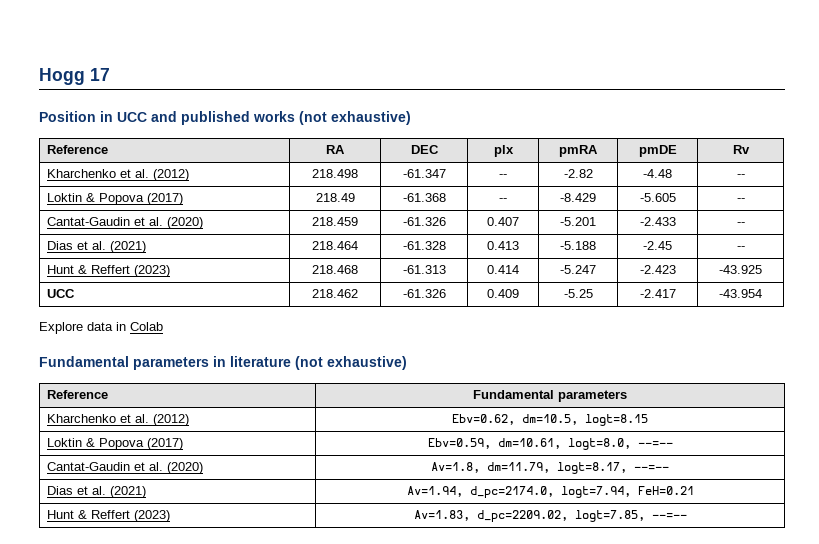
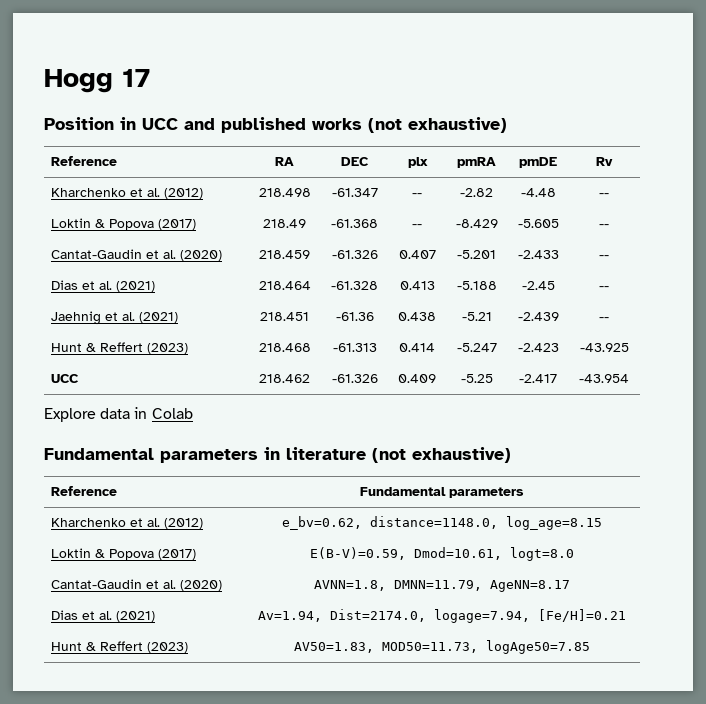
(745, 248) none -> [51,311,179,325] [260,312,309,321] [335,312,374,321] [398,312,436,321] [461,312,492,321] [517,312,559,321] [599,317,609,321] // Jaehnig et al. (2021) | 218.451 | -61.36 | 0.438 | -5.21 | -2.439 | --
[452,414,648,426] [47,438,184,450] [427,438,673,450] [47,462,204,474] [431,462,669,474] Ebv=0.62, dm=10.5, logt=8.15 // Loktin & Popova (2017) | Ebv=0.59, dm=10.61, logt=8.0, --=-- // Cantat-Gaudin et al. (2020) | Av=1.8, dm=11.79, logt=8.17, --=-- -> [281,516,602,530] [51,548,197,560] [309,547,574,561] [51,579,223,591] [313,580,570,592] e_bv=0.62, distance=1148.0, log_age=8.15 // Loktin & Popova (2017) | E(B-V)=0.59, Dmod=10.61, logt=8.0 // Cantat-Gaudin et al. (2020) | AVNN=1.8, DMNN=11.79, AgeNN=8.17
[469,486,694,498] [47,510,171,522] [413,510,687,522] d_pc=2174.0, logt=7.94, FeH=0.21 // Hunt & Reffert (2023) | Av=1.83, d_pc=2209.02, logt=7.85, --=-- -> [329,609,626,623] [51,641,189,653] [293,640,590,654] Dist=2174.0, logage=7.94, [Fe/H]=0.21 // Hunt & Reffert (2023) | AV50=1.83, MOD50=11.73, logAge50=7.85

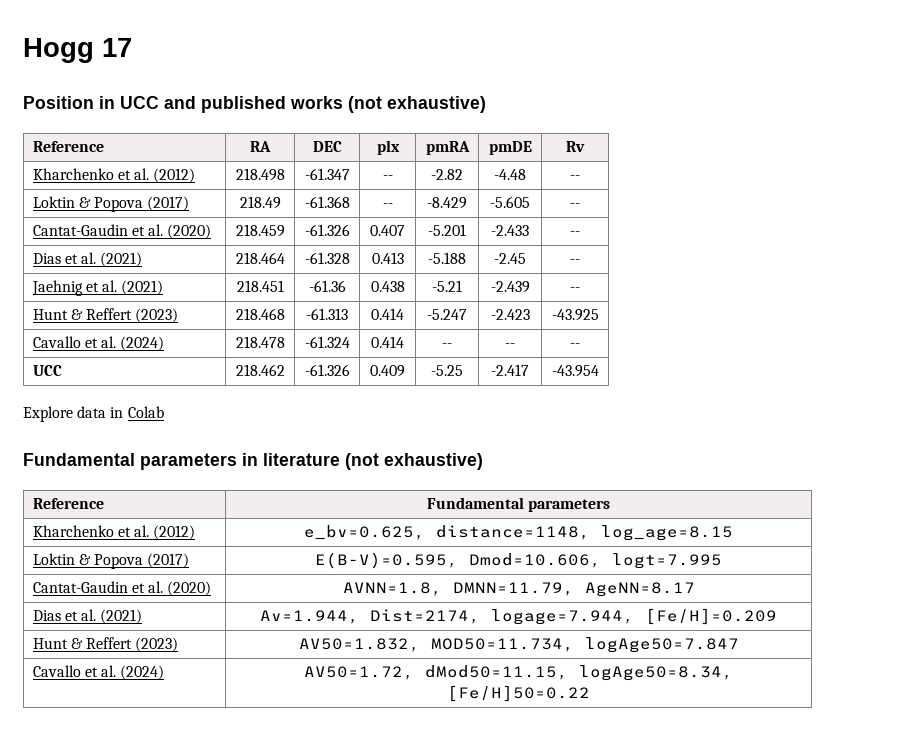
(629, 347) none -> [32,336,165,351] [235,336,285,348] [304,336,350,348] [371,336,404,348] [442,343,452,348] [505,343,515,348] [570,343,580,348] // Cavallo et al. (2024) | 218.478 | -61.324 | 0.414 | -- | -- | --
[281,516,498,530] e_bv=0.62, distance=1148.0, -> [304,525,590,540] e_bv=0.625, distance=1148,
[309,547,574,561] E(B-V)=0.59, Dmod=10.61, logt=8.0 -> [315,552,722,569] E(B-V)=0.595, Dmod=10.606, logt=7.995
[257,609,626,623] [51,641,189,653] [293,640,590,654] Av=1.94, Dist=2174.0, logage=7.94, [Fe/H]=0.21 // Hunt & Reffert (2023) | AV50=1.83, MOD50=11.73, logAge50=7.85 -> [260,608,777,625] [32,637,179,652] [298,637,739,653] [32,665,165,680] [304,665,733,681] [447,685,590,702] Av=1.944, Dist=2174, logage=7.944, [Fe/H]=0.209 // Hunt & Reffert (2023) | AV50=1.832, MOD50=11.734, logAge50=7.847 // Cavallo et al. (2024) | AV50=1.72, dMod50=11.15, logAge50=8.34, [Fe/H]50=0.22

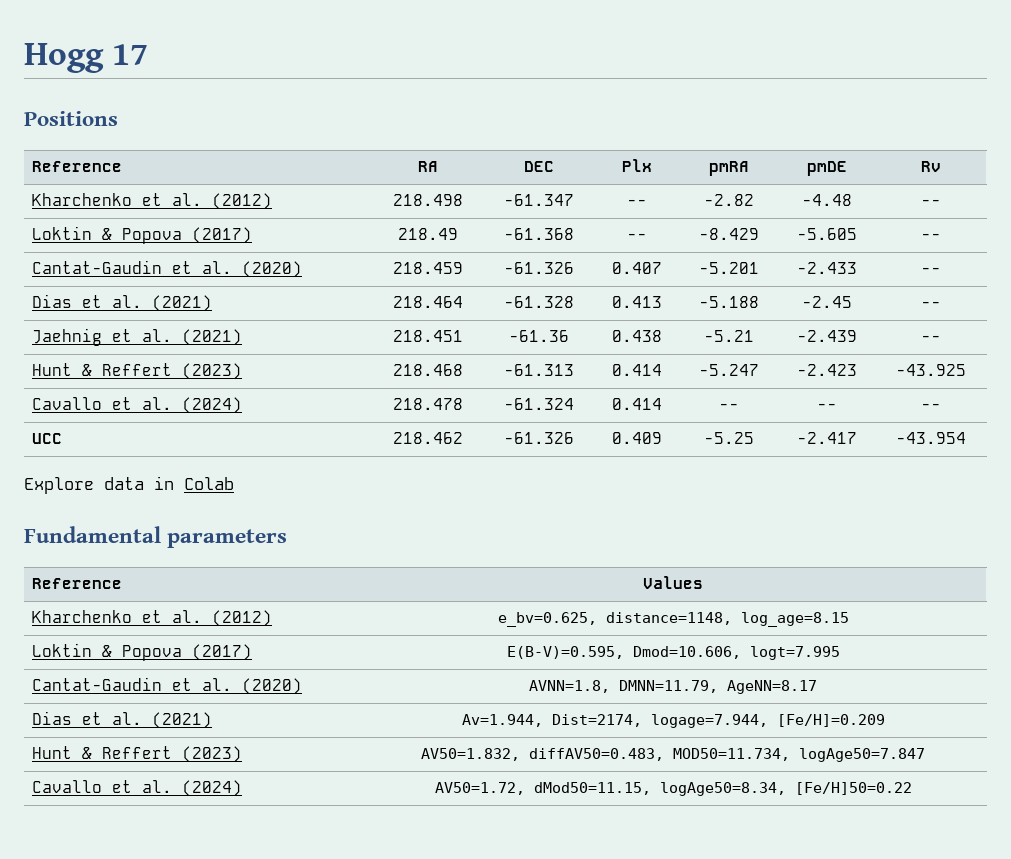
[23,96,486,113] Position in UCC and published works (not exhaustive) -> [24,111,118,126] Positions
[376,140,400,155] plx -> [621,159,652,172] Plx
[242,453,483,470] [32,498,104,509] [426,497,611,512] in literature (not exhaustive) // Reference | Fundamental parameters -> [31,578,122,589] [643,576,703,589] // Reference | Values
(420, 645) none -> [529,748,664,761] diffAV50=0.483,

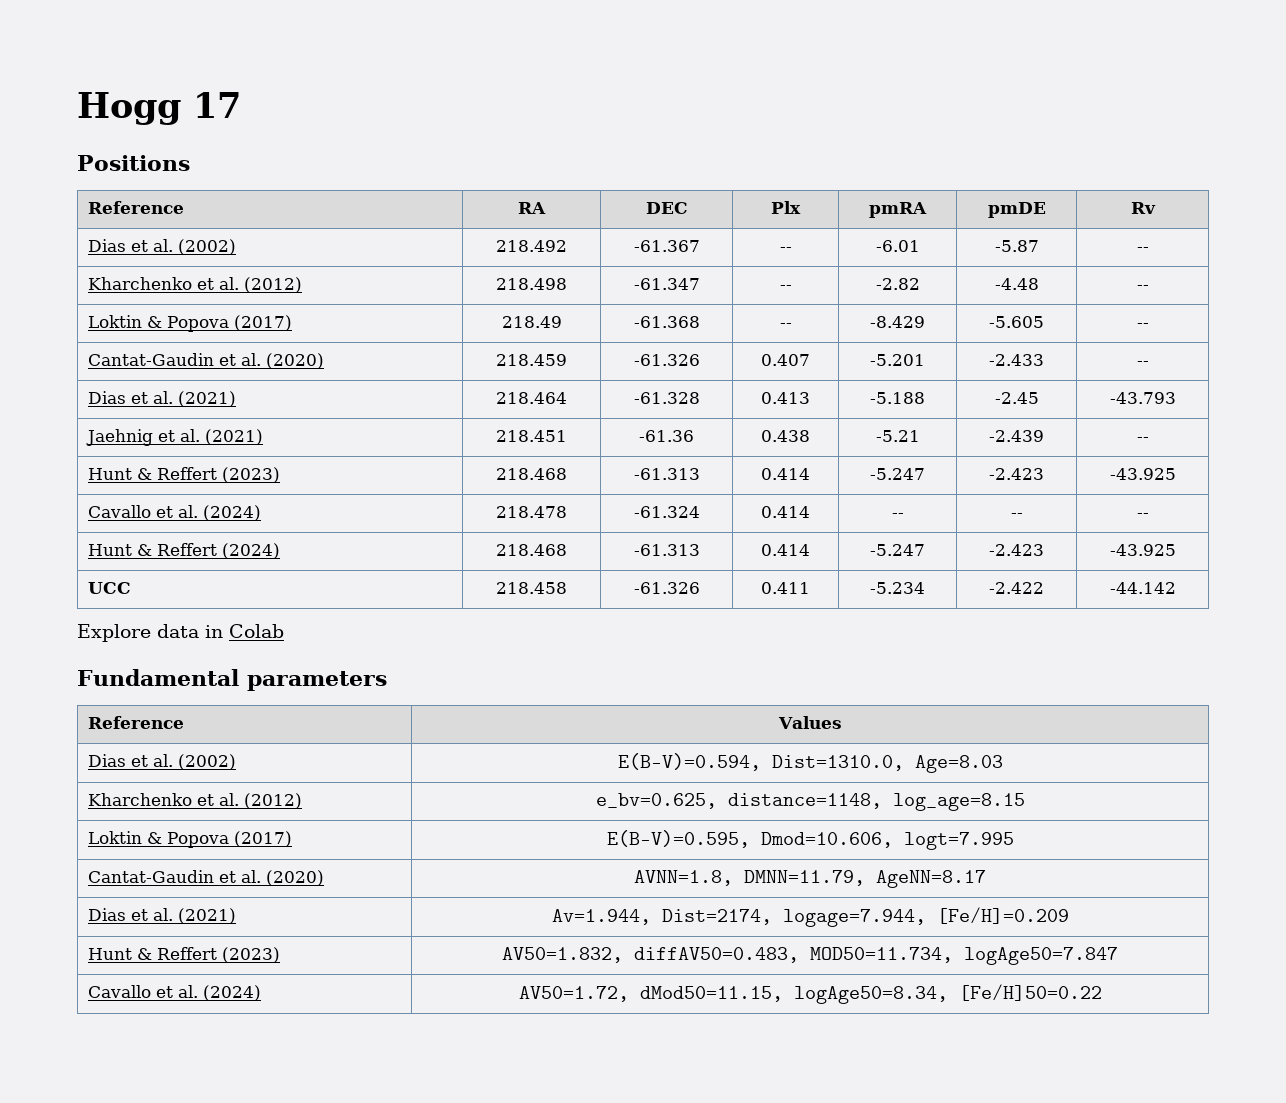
(941, 166) none -> [88,239,237,255] [496,240,567,252] [633,240,700,252] [779,247,792,252] [875,240,920,252] [994,240,1039,252] [1136,247,1149,252] // Dias et al. (2002) | 218.492 | -61.367 | -- | -6.01 | -5.87 | --
[921,301,941,308] -- -> [1109,392,1176,404] -43.793
(941, 406) none -> [88,543,281,559] [496,544,567,556] [633,544,700,556] [761,544,810,556] [870,544,925,556] [989,544,1044,556] [1109,544,1176,556] // Hunt & Reffert (2024) | 218.468 | -61.313 | 0.414 | -5.247 | -2.423 | -43.925
[393,432,463,444] [503,432,574,444] [611,432,662,444] [703,432,754,444] [796,432,857,444] [896,432,966,444] 218.462 | -61.326 | 0.409 | -5.25 | -2.417 | -43.954 -> [496,582,567,594] [633,582,700,594] [761,582,810,594] [870,582,925,594] [989,582,1044,594] [1109,582,1176,594] 218.458 | -61.326 | 0.411 | -5.234 | -2.422 | -44.142
(703, 582) none -> [88,754,237,770] [617,753,1003,773] // Dias et al. (2002) | E(B-V)=0.594, Dist=1310.0, Age=8.03

